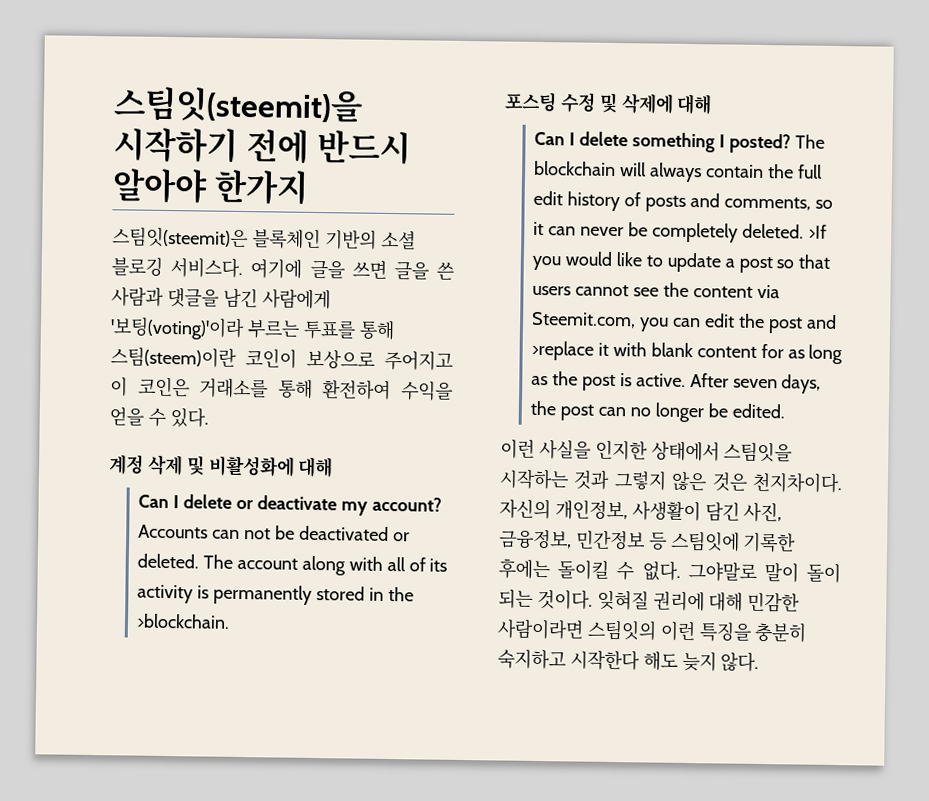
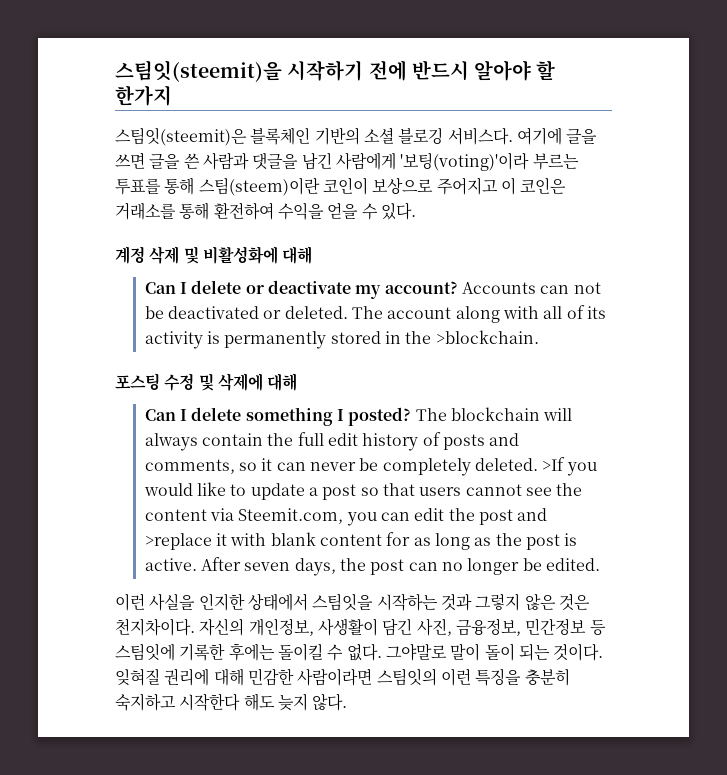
(208, 186) none -> [536,60,556,80] 할

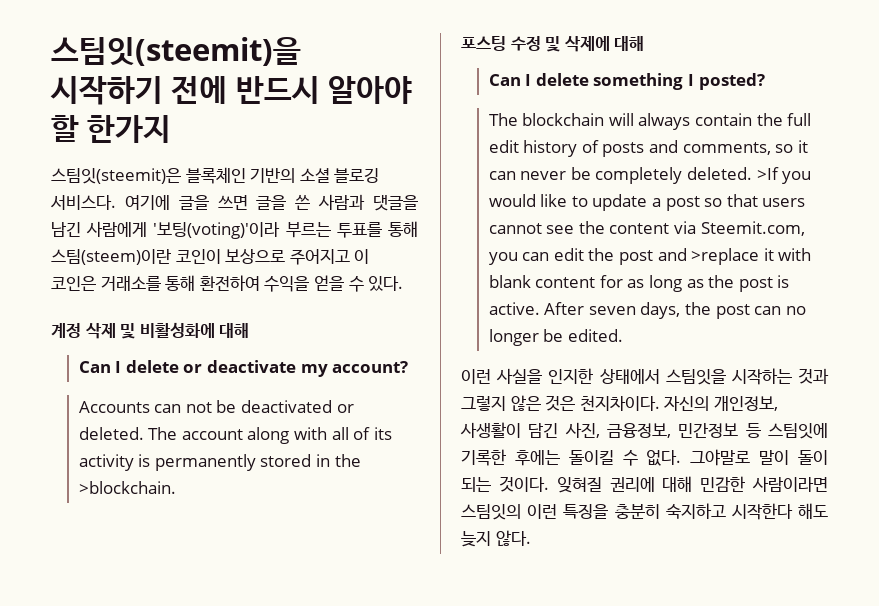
(458, 287) none -> (409, 367) //
(412, 416) none -> (765, 81) //

